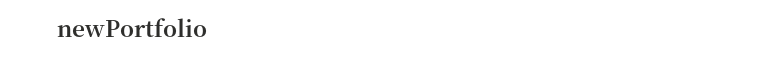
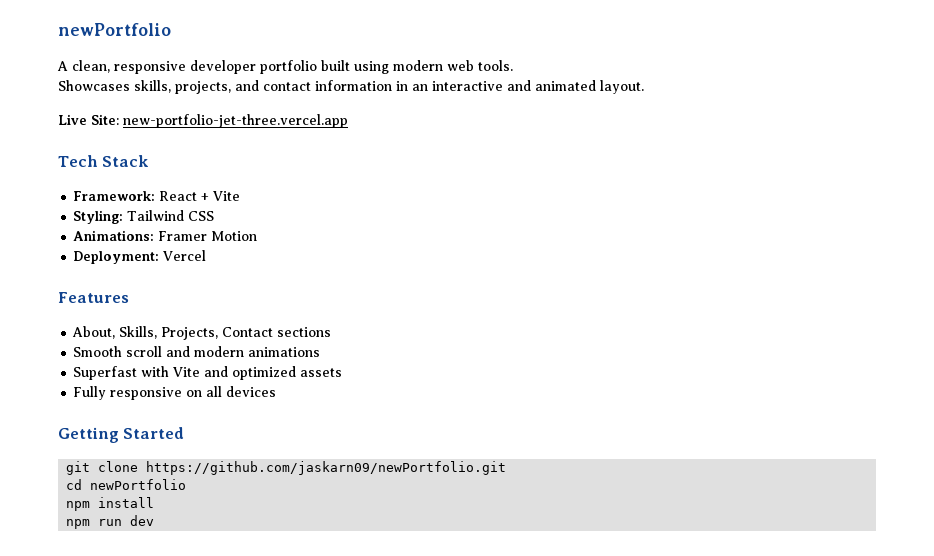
[57,18,207,37] newPortfolio -> [58,23,171,36] [57,60,513,74] [58,80,644,94] [58,114,348,128] [58,155,150,167] [73,191,241,201] [73,210,215,224] [73,230,258,241] [73,250,207,264] [58,292,129,303] [72,326,332,340] [73,346,321,357] [73,366,343,380] [73,386,277,400] [58,427,185,443] [66,461,507,475] [66,479,187,490] [66,497,155,511] [66,515,155,529] newPortfolio // A clean, responsive developer portfolio built using modern web tools. // Showcases skills, projects, and contact information in an interactive and animated layout. // Live Site: new-portfolio-jet-three.vercel.app // Tech Stack // Framework: React + Vite // Styling: Tailwind CSS // Animations: Framer Motion // Deployment: Vercel // Features // About, Skills, Projects, Contact sections // Smooth scroll and modern animations // Superfast with Vite and optimized assets // Fully responsive on all devices // Getting Started // git clone https://github.com/jaskarn09/newPortfolio.git // cd newPortfolio // npm install // npm run dev

